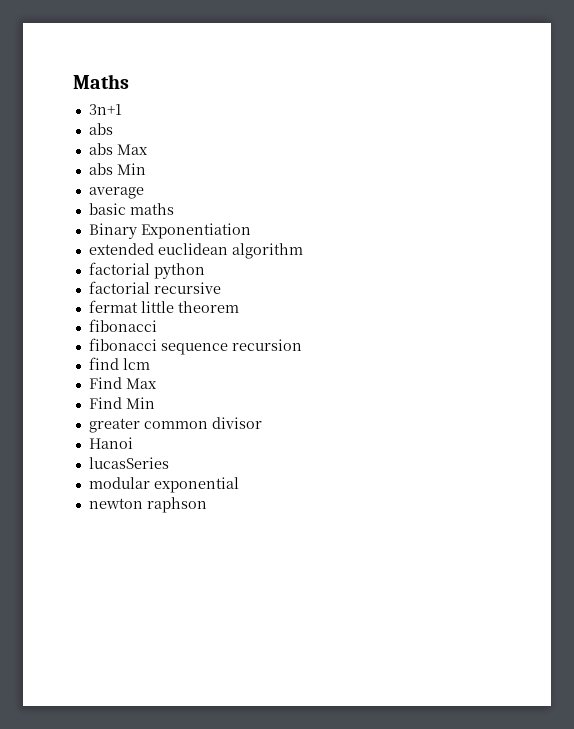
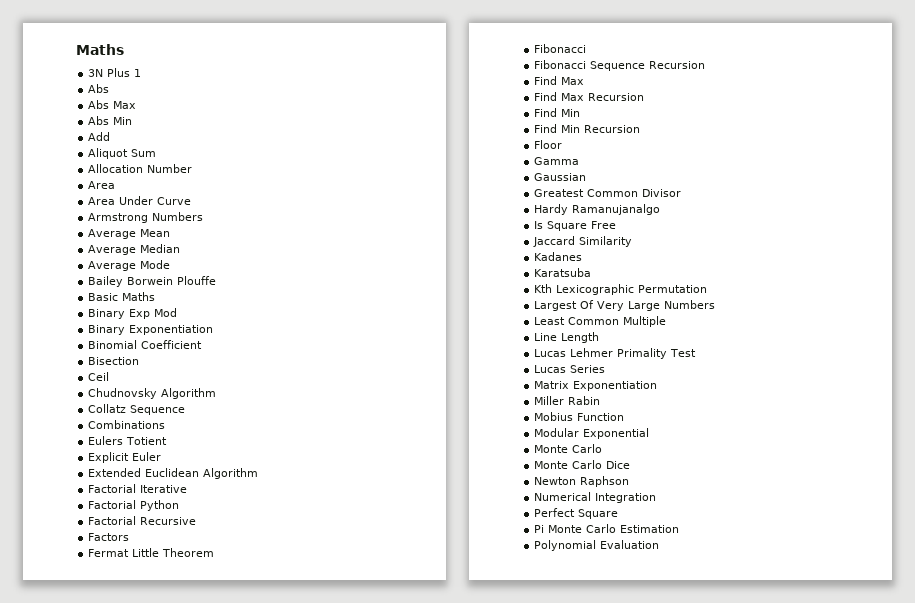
[73,74,129,89] [88,104,122,115] [88,123,113,135] [88,143,148,155] [88,163,146,175] [88,187,144,199] [88,203,174,215] [88,223,251,239] [88,243,303,259] [88,262,205,279] [88,281,221,294] [88,300,239,313] [88,319,157,332] [88,338,302,355] [88,357,150,370] [88,377,157,389] Maths // 3n+1 // abs // abs Max // abs Min // average // basic maths // Binary Exponentiation // extended euclidean algorithm // factorial python // factorial recursive // fermat little theorem // fibonacci // fibonacci sequence recursion // find lcm // Find Max -> [76,44,124,55] [88,68,142,77] [88,84,110,93] [88,100,137,109] [88,116,133,125] [88,132,111,141] [88,148,157,159] [88,164,193,173] [88,181,116,189] [88,196,192,205] [88,212,204,223] [88,229,171,239] [88,244,181,255] [88,260,171,271] [88,276,217,287] [88,292,156,301] [88,308,178,319] [88,325,214,335] [88,340,203,349] [88,357,140,365] [88,372,110,381] [88,388,217,399] [88,404,186,415] [88,420,166,429] [88,436,168,445] [88,452,162,463] [88,468,259,479] [88,484,188,493] [88,500,180,511] [88,516,197,525] [88,533,130,541] [88,548,215,557] [534,44,587,53] [534,60,706,71] [534,76,585,85] [534,92,645,101] Maths // 3N Plus 1 // Abs // Abs Max // Abs Min // Add // Aliquot Sum // Allocation Number // Area // Area Under Curve // Armstrong Numbers // Average Mean // Average Median // Average Mode // Bailey Borwein Plouffe // Basic Maths // Binary Exp Mod // Binary Exponentiation // Binomial Coefficient // Bisection // Ceil // Chudnovsky Algorithm // Collatz Sequence // Combinations // Eulers Totient // Explicit Euler // Extended Euclidean Algorithm // Factorial Iterative // Factorial Python // Factorial Recursive // Factors // Fermat Little Theorem // Fibonacci // Fibonacci Sequence Recursion // Find Max // Find Max Recursion
[88,417,262,433] [88,437,133,449] [88,457,169,469] [88,477,239,493] [88,497,207,513] greater common divisor // Hanoi // lucasSeries // modular exponential // newton raphson -> [534,124,641,133] [534,140,563,149] [534,157,580,165] [534,173,587,181] [534,189,682,197] [534,204,661,215] [534,221,617,231] [533,236,633,247] [534,252,583,261] [534,268,592,277] [534,284,708,295] [534,300,716,311] [534,316,667,327] [534,332,600,343] [534,348,697,359] [534,365,606,373] [534,381,658,391] [534,396,601,405] [534,412,625,421] [534,428,650,439] [534,444,603,453] [534,460,631,469] [534,476,630,487] [534,492,657,503] [534,508,619,519] [534,524,680,533] [534,540,660,551] Find Min Recursion // Floor // Gamma // Gaussian // Greatest Common Divisor // Hardy Ramanujanalgo // Is Square Free // Jaccard Similarity // Kadanes // Karatsuba // Kth Lexicographic Permutation // Largest Of Very Large Numbers // Least Common Multiple // Line Length // Lucas Lehmer Primality Test // Lucas Series // Matrix Exponentiation // Miller Rabin // Mobius Function // Modular Exponential // Monte Carlo // Monte Carlo Dice // Newton Raphson // Numerical Integration // Perfect Square // Pi Monte Carlo Estimation // Polynomial Evaluation

